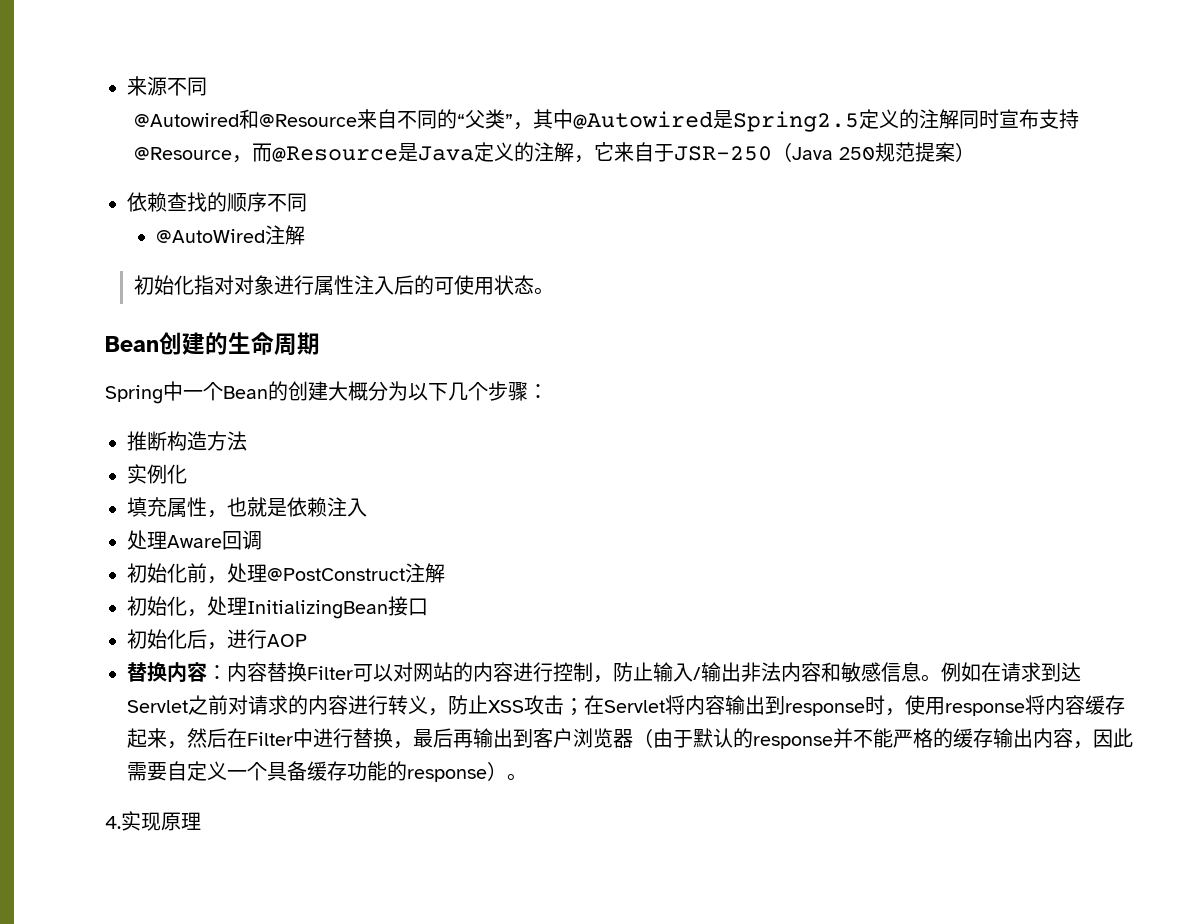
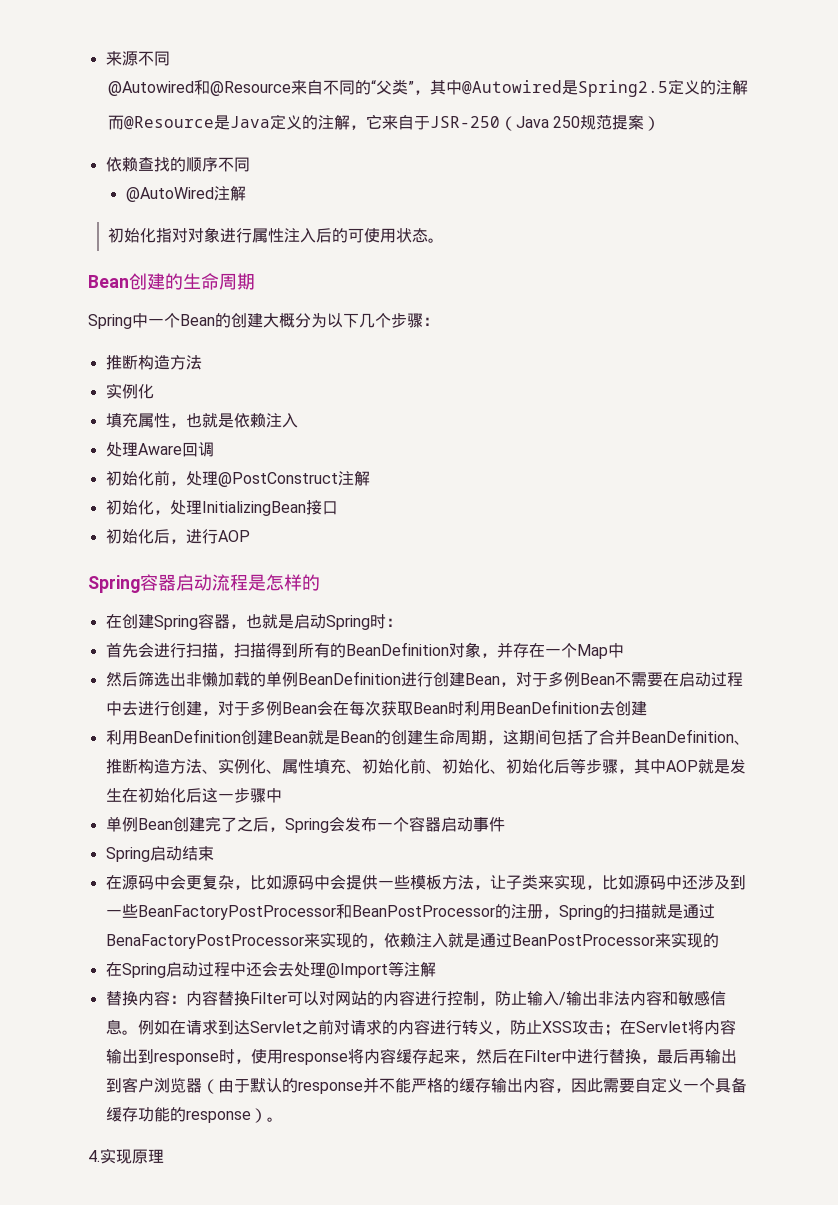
[959,109,1080,129] [134,147,253,163] 同时宣布支持@Resource， -> (749, 87) //
(307, 640) none -> [88,574,320,593] [105,613,402,630] [105,642,624,659] [105,671,743,687] [105,700,647,716] [105,729,750,745] [105,758,746,774] [105,788,282,803] [105,816,505,833] [105,846,214,862] [105,874,746,890] [105,904,715,920] [105,932,719,949] [105,961,436,978] // Spring容器启动流程是怎样的 // 在创建Spring容器，也就是启动Spring时： // 首先会进行扫描，扫描得到所有的BeanDefinition对象，并存在一个Map中 // 然后筛选出非懒加载的单例BeanDefinition进行创建Bean，对于多例Bean不需要在启动过程中去进行创建，对于多例Bean会在每次获取Bean时利用BeanDefinition去创建 // 利用BeanDefinition创建Bean就是Bean的创建生命周期，这期间包括了合并BeanDefinition、推断构造方法、实例化、属性填充、初始化前、初始化、初始化后等步骤，其中AOP就是发生在初始化后这一步骤中 // 单例Bean创建完了之后，Spring会发布一个容器启动事件 // Spring启动结束 // 在源码中会更复杂，比如源码中会提供一些模板方法，让子类来实现，比如源码中还涉及到一些BeanFactoryPostProcessor和BeanPostProcessor的注册，Spring的扫描就是通过BenaFactoryPostProcessor来实现的，依赖注入就是通过BeanPostProcessor来实现的 // 在Spring启动过程中还会去处理@Import等注解

